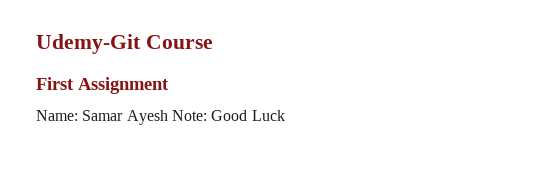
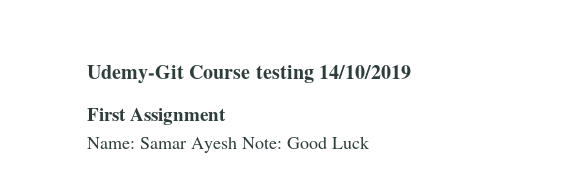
(213, 42) none -> [255,65,412,83] testing 14/10/2019

